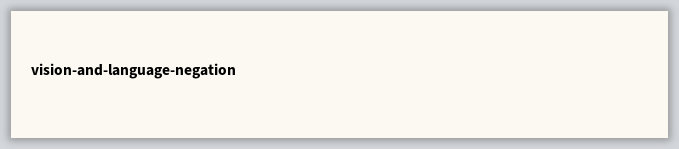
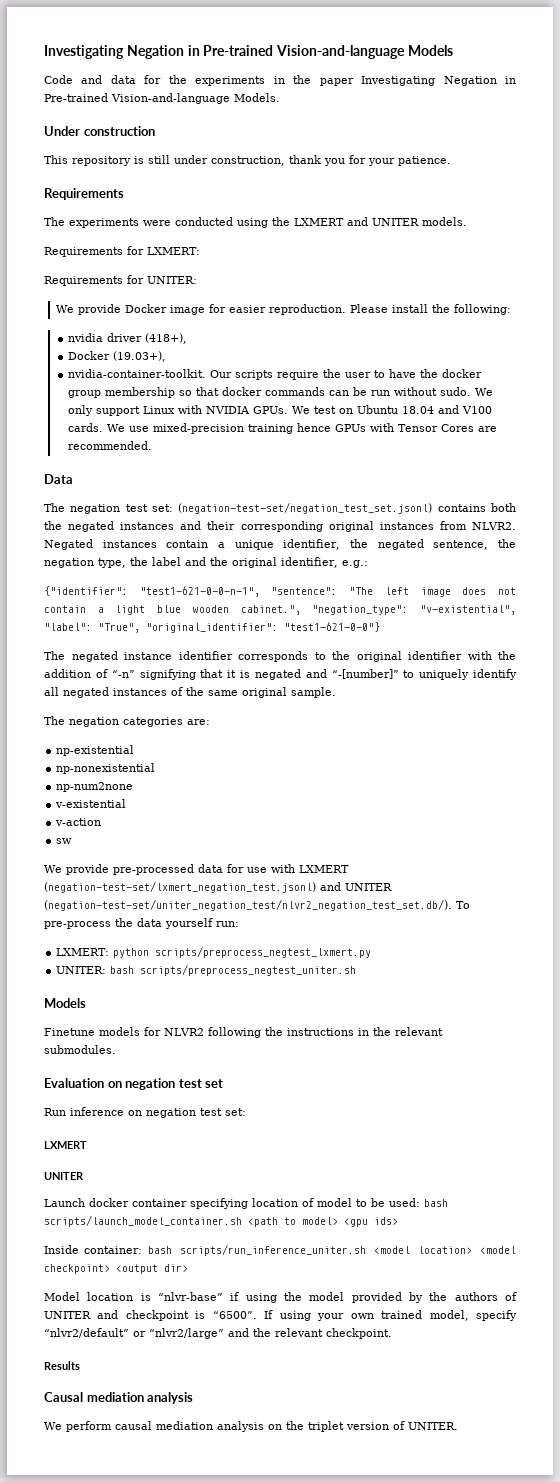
[31,63,236,79] vision-and-language-negation -> [44,45,453,59] [44,75,516,86] [44,93,280,104] [44,126,155,136] [44,155,451,166] [44,188,124,200] [44,217,467,228] [44,246,200,257] [44,275,197,286] [56,304,512,315] [68,333,188,344] [68,351,167,362] [68,369,483,380] [68,387,494,398] [68,405,493,416] [68,423,498,434] [68,441,153,450] [44,474,73,484] [44,502,516,514] [44,521,517,532] [44,539,516,550] [44,557,368,568] [44,586,516,597] [44,605,516,615] [44,622,380,633] [44,651,516,662] [44,669,517,680] [44,687,336,698] [44,716,210,727] [56,745,135,756] [56,763,156,774] [56,782,134,792] [55,799,127,808] [55,818,102,826] [56,838,73,844] [44,864,349,875] [44,881,392,893] [44,899,470,911] [44,918,239,929] [56,946,372,958] [56,964,357,976] [44,998,86,1008] [44,1027,443,1038] [44,1045,116,1054] [44,1078,224,1090] [44,1107,246,1118] [44,1141,87,1149] [44,1172,84,1180] [44,1198,448,1209] [44,1215,398,1227] [44,1244,516,1256] [44,1264,188,1274] [44,1292,517,1303] [44,1310,517,1321] [44,1328,392,1339] [44,1361,80,1370] [44,1392,194,1404] [44,1421,458,1432] Investigating Negation in Pre-trained Vision-and-language Models // Code and data for the experiments in the paper Investigating Negation in Pre-trained Vision-and-language Models. // Under construction // This repository is still under construction, thank you for your patience. // Requirements // The experiments were conducted using the LXMERT and UNITER models. // Requirements for LXMERT: // Requirements for UNITER: // We provide Docker image for easier reproduction. Please install the following: // nvidia driver (418+), // Docker (19.03+), // nvidia-container-toolkit. Our scripts require the user to have the docker group membership so that docker commands can be run without sudo. We only support Linux with NVIDIA GPUs. We test on Ubuntu 18.04 and V100 cards. We use mixed-precision training hence GPUs with Tensor Cores are recommended. // Data // The negation test set: (negation-test-set/negation_test_set.jsonl) contains both the negated instances and their corresponding original instances from NLVR2. Negated instances contain a unique identifier, the negated sentence, the negation type, the label and the original identifier, e.g.: // {"identifier": "test1-621-0-0-n-1", "sentence": "The left image does not contain a light blue wooden cabinet.", "negation_type": "v-existential", "label": "True", "original_identifier": "test1-621-0-0"} // The negated instance identifier corresponds to the original identifier with the addition of “-n” signifying that it is negated and “-[number]” to uniquely identify all negated instances of the same original sample. // The negation categories are: // np-existential // np-nonexistential // np-num2none // v-existential // v-action // sw // We provide pre-processed data for use with LXMERT (negation-test-set/lxmert_negation_test.jsonl) and UNITER (negation-test-set/uniter_negation_test/nlvr2_negation_test_set.db/). To pre-process the data yourself run: // LXMERT: python scripts/preprocess_negtest_lxmert.py // UNITER: bash scripts/preprocess_negtest_uniter.sh // Models // Finetune models for NLVR2 following the instructions in the relevant submodules. // Evaluation on negation test set // Run inference on negation test set: // LXMERT // UNITER // Launch docker container specifying location of model to be used: bash scripts/launch_model_container.sh <path to model> <gpu ids> // Inside container: bash scripts/run_inference_uniter.sh <model location> <model checkpoint> <output dir> // Model location is “nlvr-base” if using the model provided by the authors of UNITER and checkpoint is “6500”. If using your own trained model, specify “nlvr2/default” or “nlvr2/large” and the relevant checkpoint. // Results // Causal mediation analysis // We perform causal mediation analysis on the triplet version of UNITER.

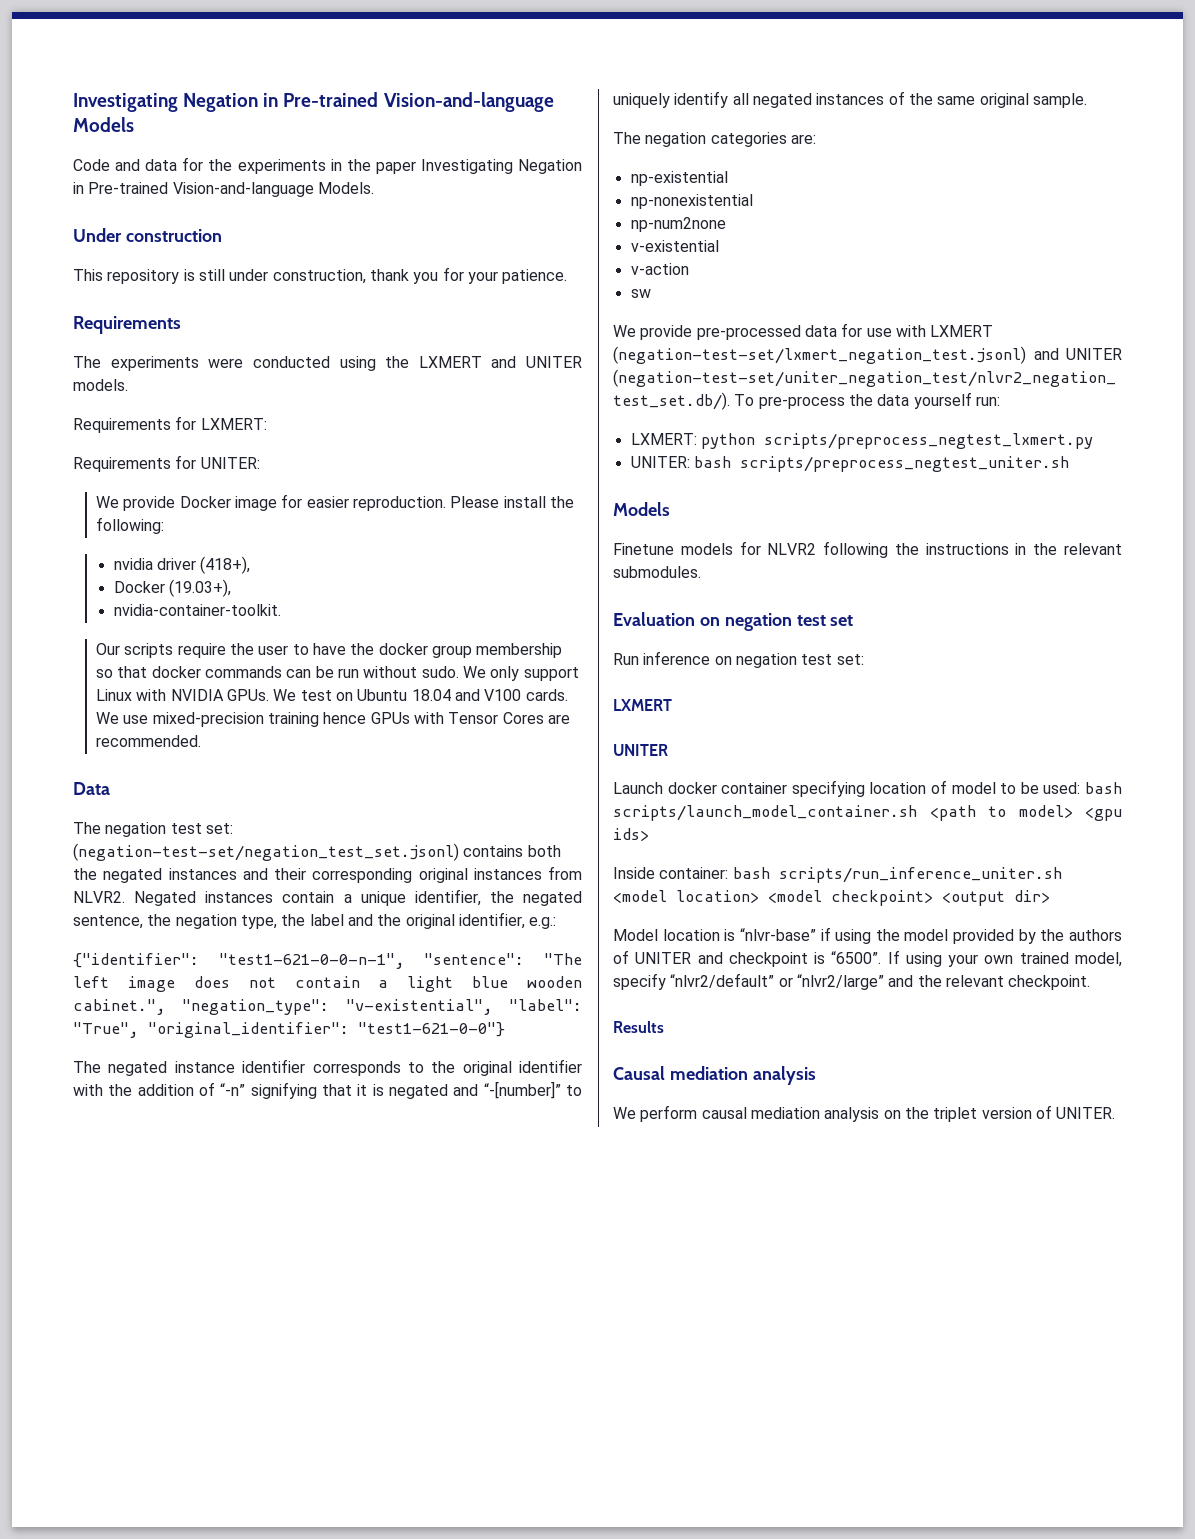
(207, 373) none -> (281, 610) //

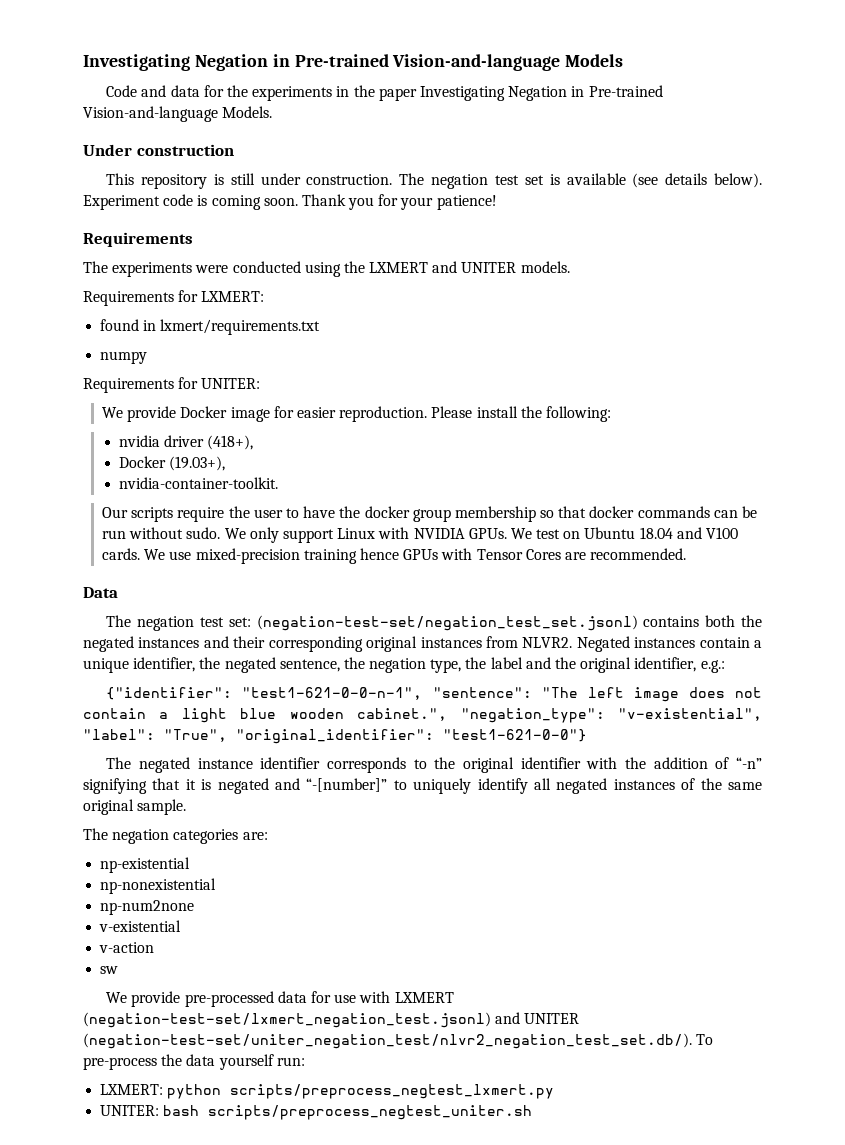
[272,269,409,284] construction, thank -> [306,173,762,189] [83,194,346,210] construction. The negation test set is available (see details below). Experiment code is coming soon. Thank
[502,269,568,284] patience. -> [436,195,497,210] patience!
(267, 424) none -> [100,319,321,335] [100,351,148,364] // found in lxmert/requirements.txt // numpy
[613,502,670,516] [613,541,1122,558] [613,566,701,578] [613,612,854,631] [613,651,864,668] [613,699,672,711] [613,744,668,756] [613,780,1122,797] [613,805,1122,821] [613,828,649,841] [613,867,1062,883] [613,890,1050,906] [613,927,1122,944] [613,950,1122,967] [613,973,1091,990] [613,1021,664,1033] [613,1066,816,1085] [613,1105,1116,1122] // Models // Finetune models for NLVR2 following the instructions in the relevant submodules. // Evaluation on negation test set // Run inference on negation test set: // LXMERT // UNITER // Launch docker container specifying location of model to be used: bash scripts/launch_model_container.sh <path to model> <gpu ids> // Inside container: bash scripts/run_inference_uniter.sh <model location> <model checkpoint> <output dir> // Model location is “nlvr-base” if using the model provided by the authors of UNITER and checkpoint is “6500”. If using your own trained model, specify “nlvr2/default” or “nlvr2/large” and the relevant checkpoint. // Results // Causal mediation analysis // We perform causal mediation analysis on the triplet version of UNITER. -> (533, 1112) none

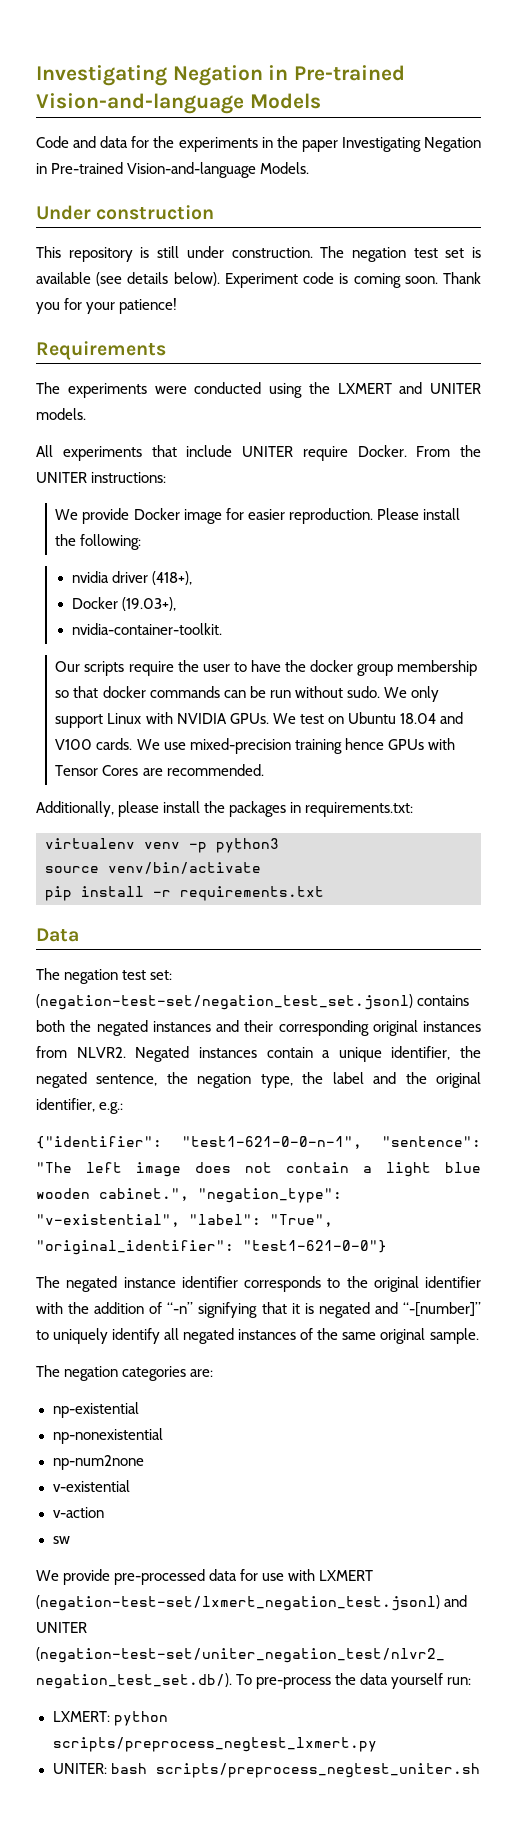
[83,290,265,306] [100,319,321,335] [100,351,148,364] [83,377,261,393] Requirements for LXMERT: // found in lxmert/requirements.txt // numpy // Requirements for UNITER: -> [36,445,481,461] [36,472,167,483] All experiments that include UNITER require Docker. From the UNITER instructions:
(687, 554) none -> [36,801,414,817] [45,838,279,853] [45,862,261,874] [45,886,324,901] // Additionally, please install the packages in requirements.txt: // virtualenv venv -p python3 // source venv/bin/activate // pip install -r requirements.txt

